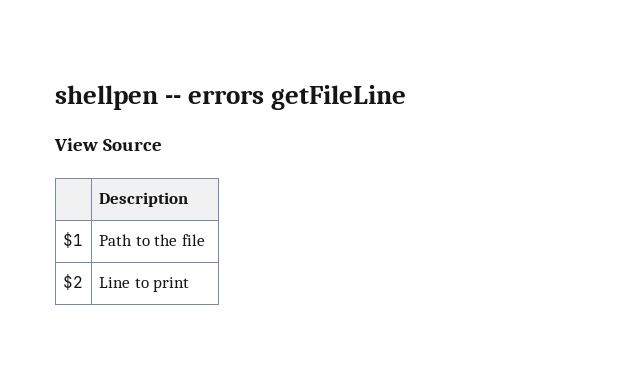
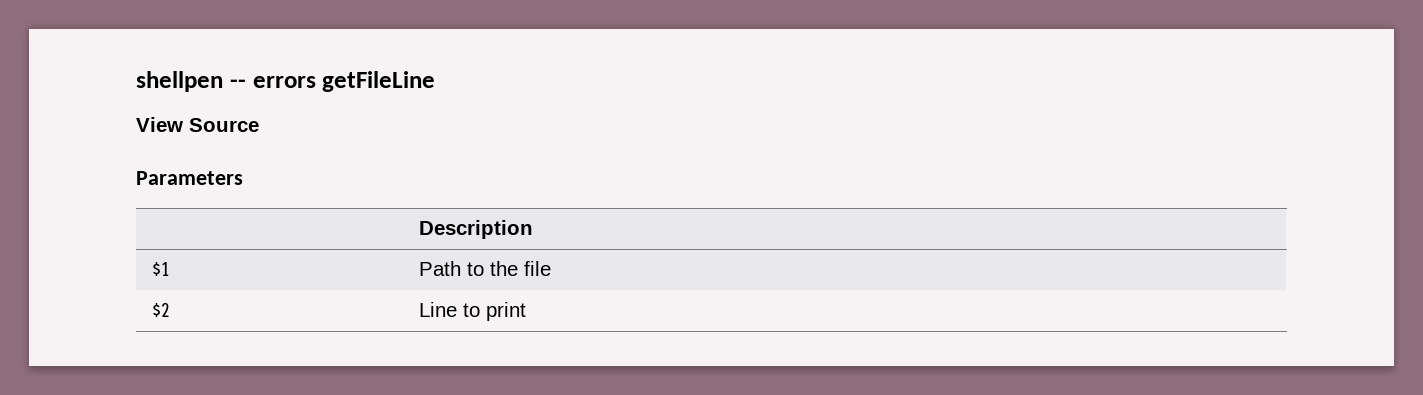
(163, 145) none -> [136,171,243,185] // Parameters

